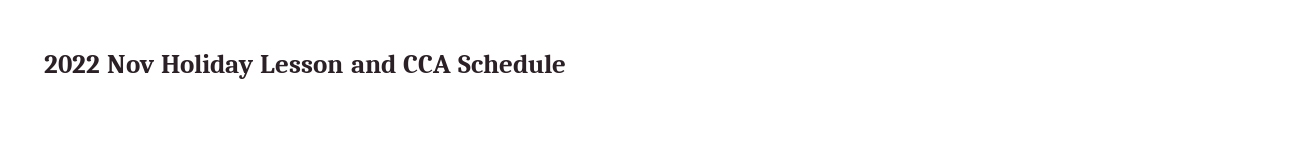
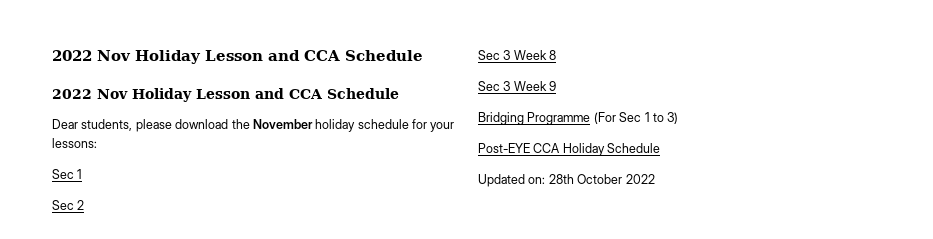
[44,54,566,79] 2022 Nov Holiday Lesson and CCA Schedule -> [52,50,423,64] [52,88,399,102] [52,119,455,132] [52,138,97,148] [52,169,83,179] [52,200,85,210] [478,50,557,60] [478,81,557,91] [478,112,679,125] [478,143,661,156] [478,174,655,187] 2022 Nov Holiday Lesson and CCA Schedule // 2022 Nov Holiday Lesson and CCA Schedule // Dear students, please download the November holiday schedule for your lessons: // Sec 1 // Sec 2 // Sec 3 Week 8 // Sec 3 Week 9 // Bridging Programme (For Sec 1 to 3) // Post-EYE CCA Holiday Schedule // Updated on: 28th October 2022

